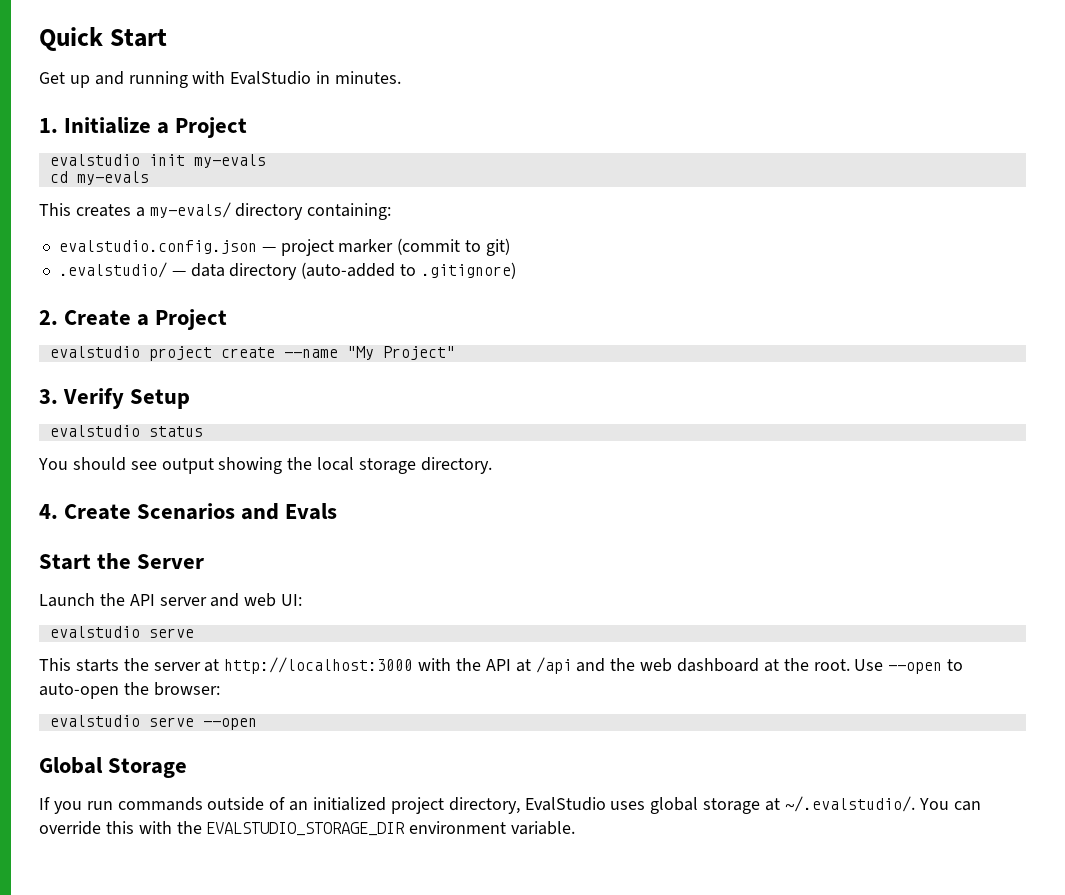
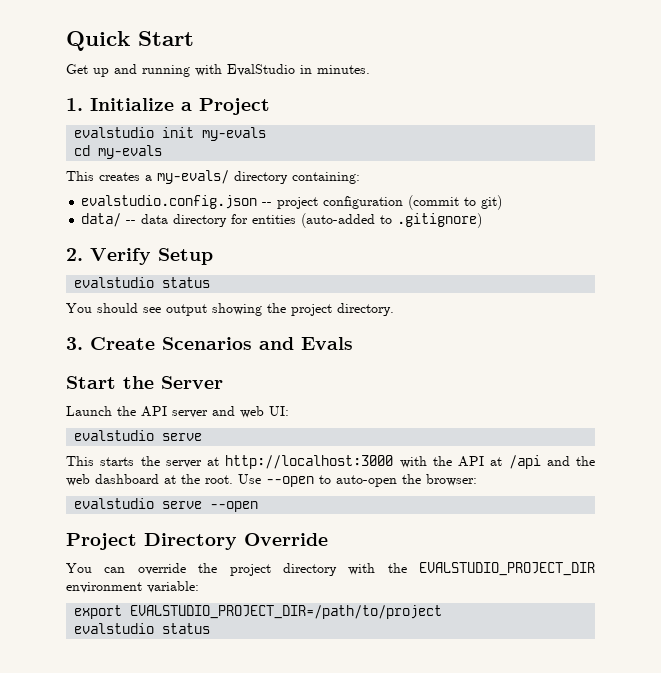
[261,239,394,256] — project marker -> [262,196,404,209] -- project configuration
[58,262,516,280] [39,309,228,330] [49,346,455,361] [39,389,58,404] .evalstudio/ — data directory (auto-added to .gitignore) // 2. Create a Project // evalstudio project create --name "My Project" // 3. -> [81,213,483,228] [66,248,83,261] data/ -- data directory for entities (auto-added to .gitignore) // 2.
[317,457,417,474] local storage -> [291,304,332,316] project
[39,504,58,519] 4. -> [66,337,83,350] 3.
[39,757,188,778] [39,796,981,814] [39,821,576,836] Global Storage // If you run commands outside of an initialized project directory, EvalStudio uses global storage at ~/.evalstudio/. You can override this with the EVALSTUDIO_STORAGE_DIR environment variable. -> [66,533,328,550] [66,562,595,576] [66,581,199,593] [74,605,443,619] [74,623,211,634] Project Directory Override // You can override the project directory with the EVALSTUDIO_PROJECT_DIR environment variable: // export EVALSTUDIO_PROJECT_DIR=/path/to/project // evalstudio status

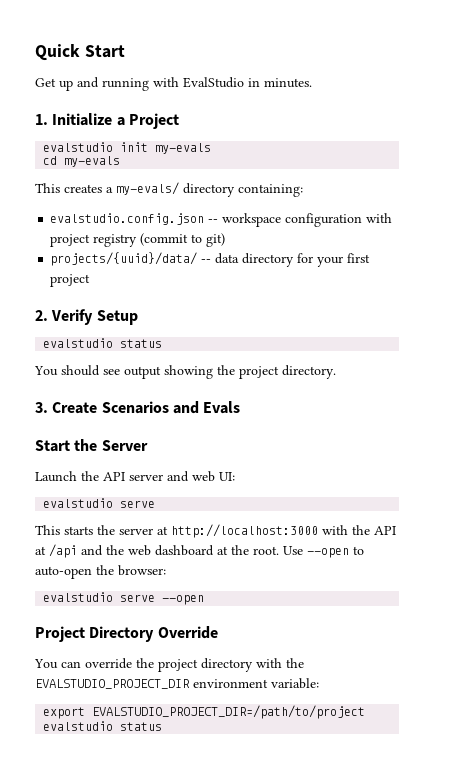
[277,196,404,209] project configuration -> [222,213,393,227] [50,234,138,247] workspace configuration with project registry
[81,213,122,227] data/ -> [50,252,198,266] projects/{uuid}/data/
[252,213,483,228] entities (auto-added to .gitignore) -> [317,253,371,267] [50,274,91,287] your first project

